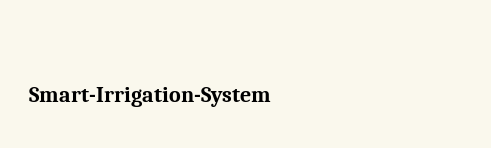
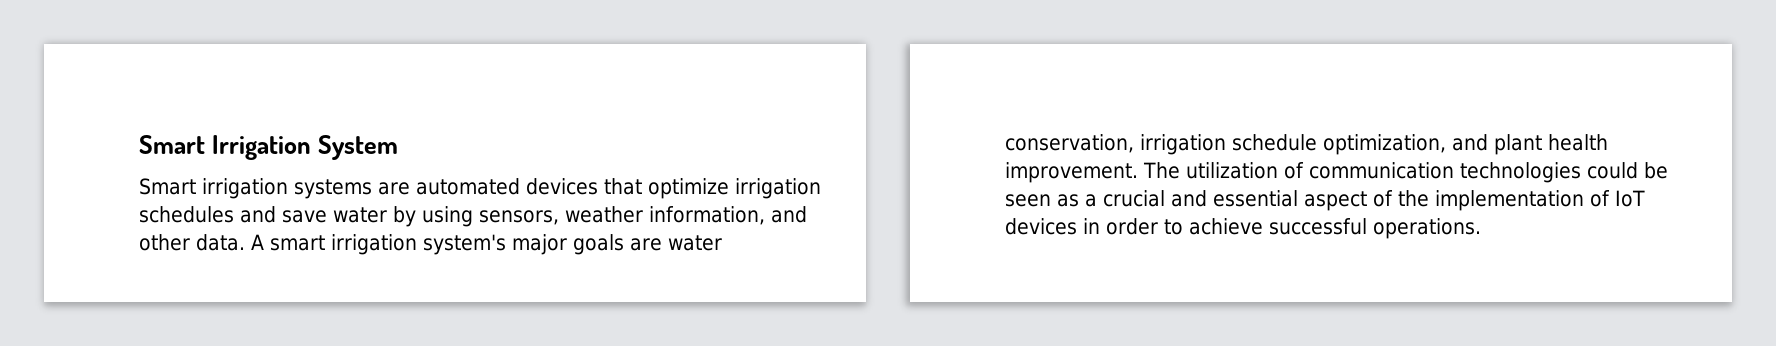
[29,87,271,107] Smart-Irrigation-System -> [139,135,399,160] [139,178,821,199] [139,206,807,227] [139,234,722,255] [1005,134,1608,155] [1005,162,1668,183] [1005,190,1645,211] [1005,218,1481,239] Smart Irrigation System // Smart irrigation systems are automated devices that optimize irrigation schedules and save water by using sensors, weather information, and other data. A smart irrigation system's major goals are water conservation, irrigation schedule optimization, and plant health improvement. The utilization of communication technologies could be seen as a crucial and essential aspect of the implementation of IoT devices in order to achieve successful operations.

